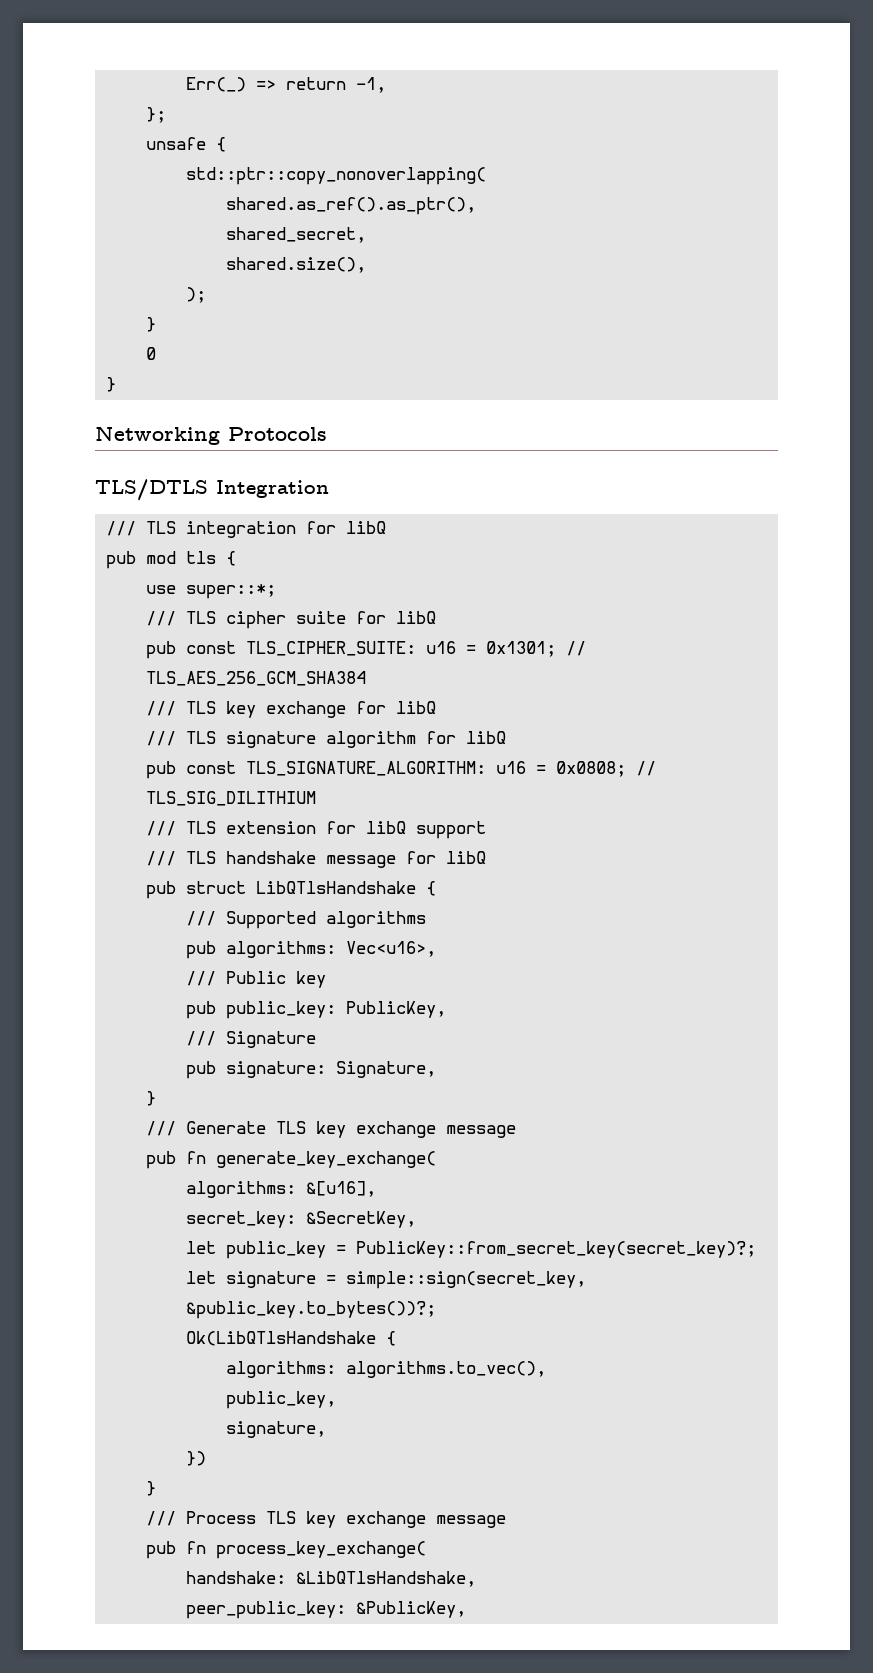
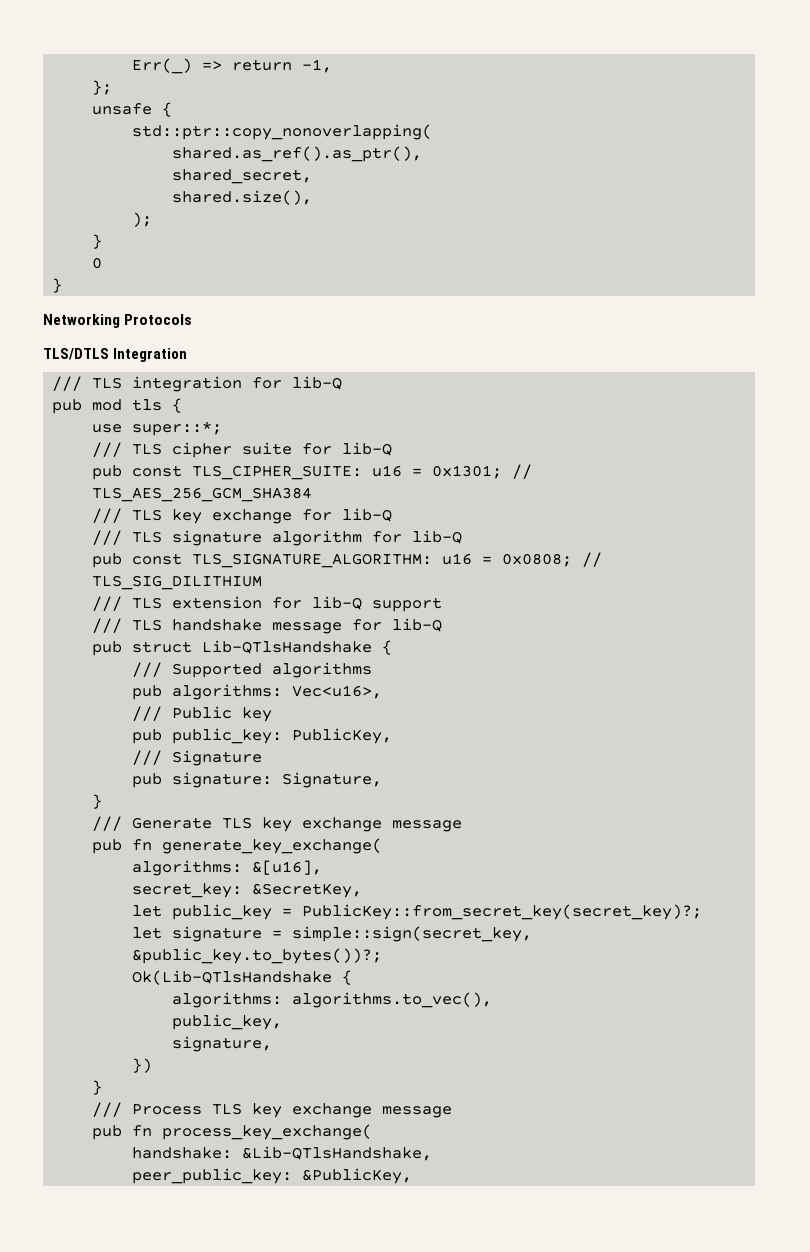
[346,521,387,534] libQ -> [291,376,342,390] lib-Q
[396,611,437,624] libQ -> [341,442,392,456] lib-Q
[396,701,437,714] libQ -> [341,508,392,522] lib-Q
[466,731,507,744] libQ -> [411,530,462,544] lib-Q
[366,821,407,834] libQ -> [311,596,362,610] lib-Q
[446,851,487,864] libQ -> [391,618,442,632] lib-Q
[256,881,417,894] LibQTlsHandshake -> [201,640,372,654] Lib-QTlsHandshake
[186,1331,377,1346] Ok(LibQTlsHandshake -> [131,970,332,985] Ok(Lib-QTlsHandshake
[296,1571,477,1587] &LibQTlsHandshake, -> [241,1146,432,1161] &Lib-QTlsHandshake,

